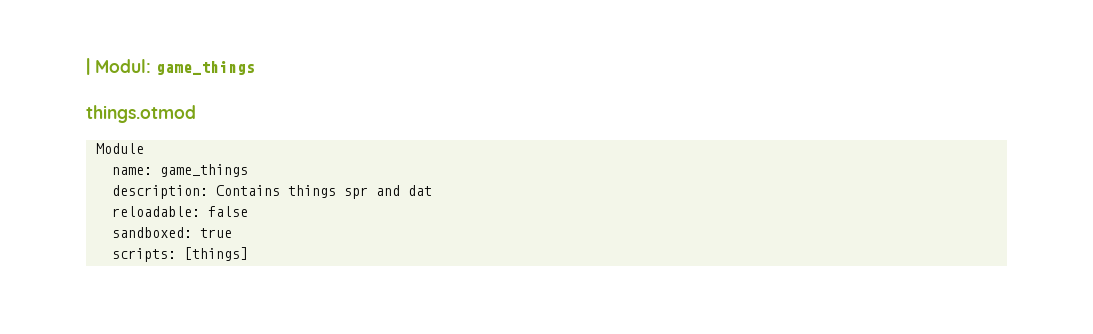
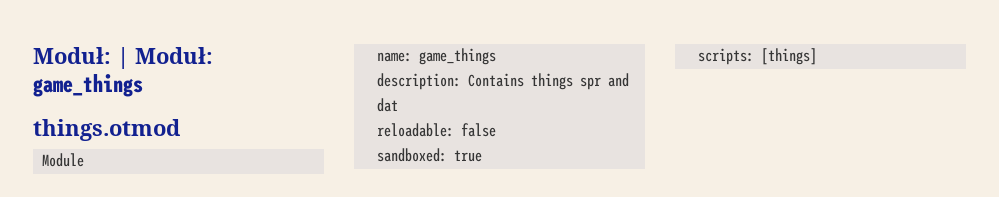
[86,58,151,75] | Modul: -> [33,47,213,69] Moduł: | Moduł:

